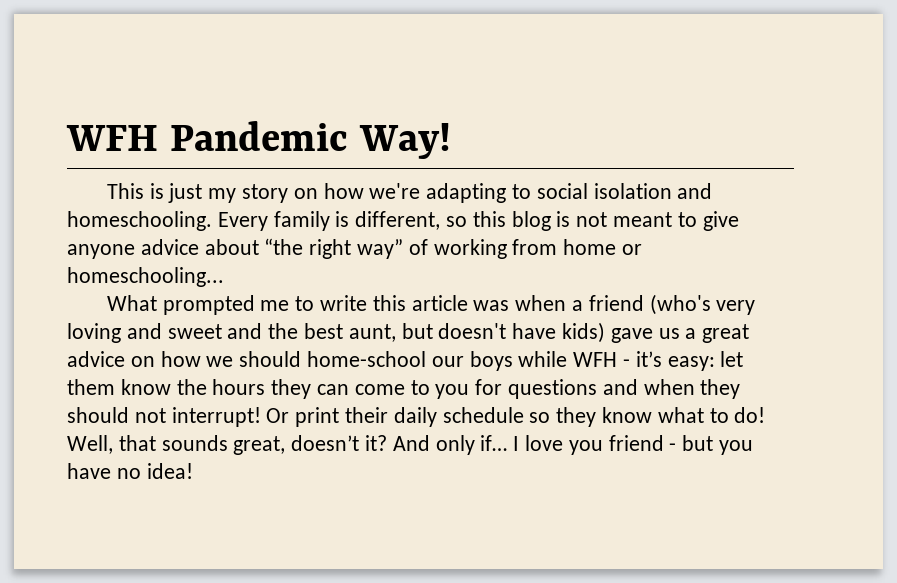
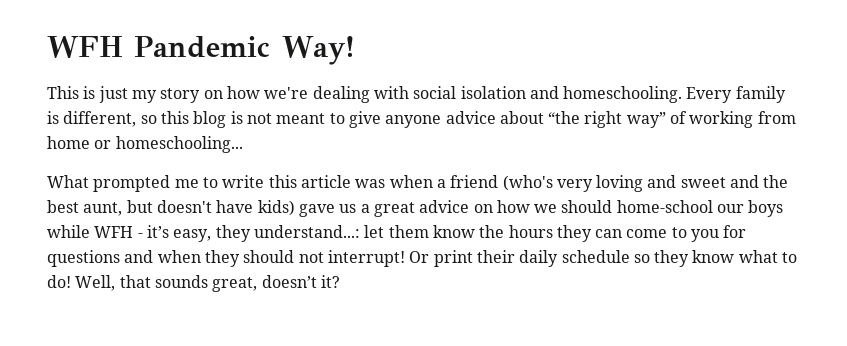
[426,183,532,203] adapting to -> [312,86,409,103] dealing with
[667,356,715,371] easy: -> [173,225,360,242] easy, they understand...:
[392,435,754,455] [67,463,193,479] And only if… I love you friend - but you have no idea! -> (340, 281) none

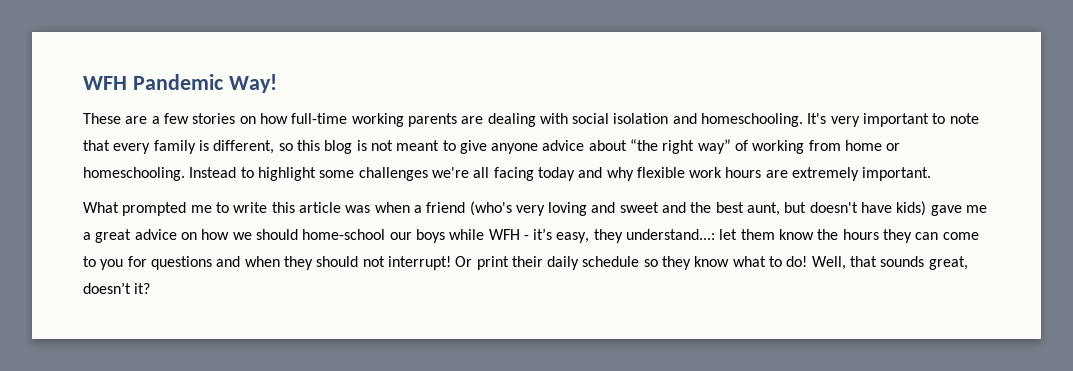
[47,86,309,103] This is just my story on how we're -> [83,113,484,127] These are a few stories on how full-time working parents are
[686,87,733,103] Every -> [807,113,979,127] [83,140,151,154] It's very important to note that every
[115,136,243,153] homeschooling... -> [83,167,932,181] homeschooling. Instead to highlight some challenges we're all facing today and why flexible work hours are extremely important.
[339,204,357,213] us -> [966,205,988,213] me

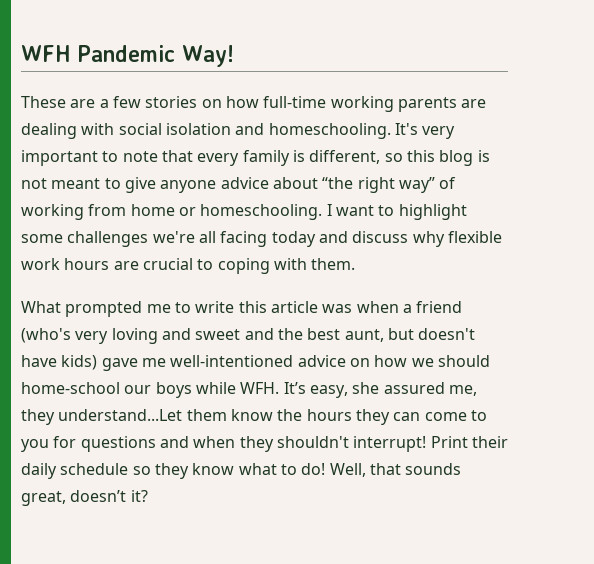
[189,167,237,178] Instead -> [326,204,374,216] I want
(603, 172) none -> [352,231,409,243] discuss
[792,167,932,181] extremely important. -> [142,258,356,274] crucial to coping with them.
[83,229,132,243] a great -> [170,355,294,367] well-intentioned
[488,228,738,243] WFH - it’s easy, they understand...: let -> [240,382,477,398] [21,409,183,425] WFH. It’s easy, she assured me, they understand...Let
[316,256,509,270] should not interrupt! Or print -> [276,436,468,452] shouldn't interrupt! Print

